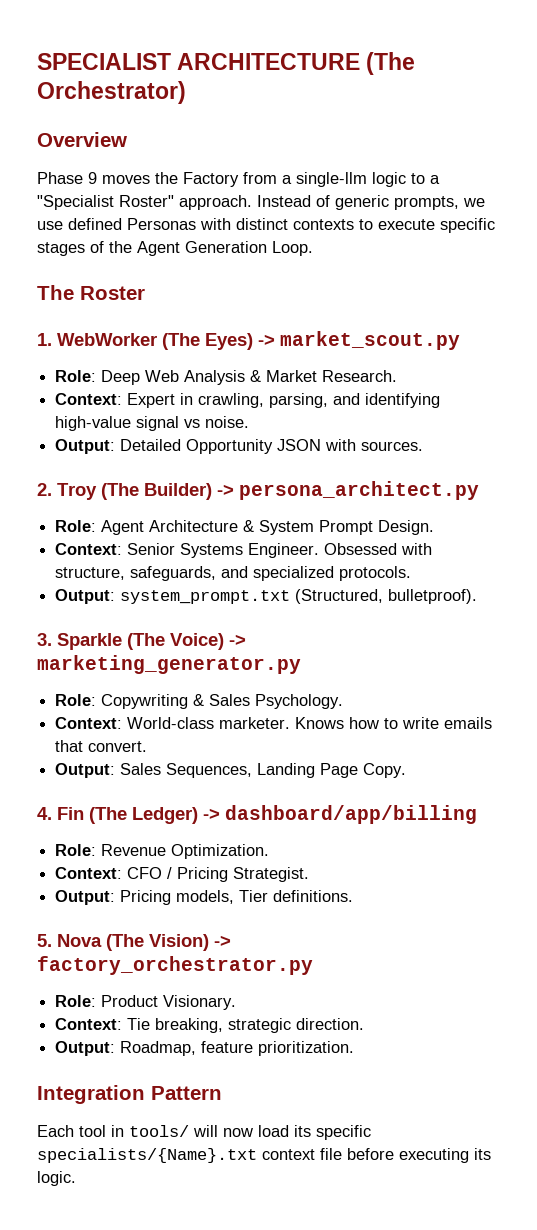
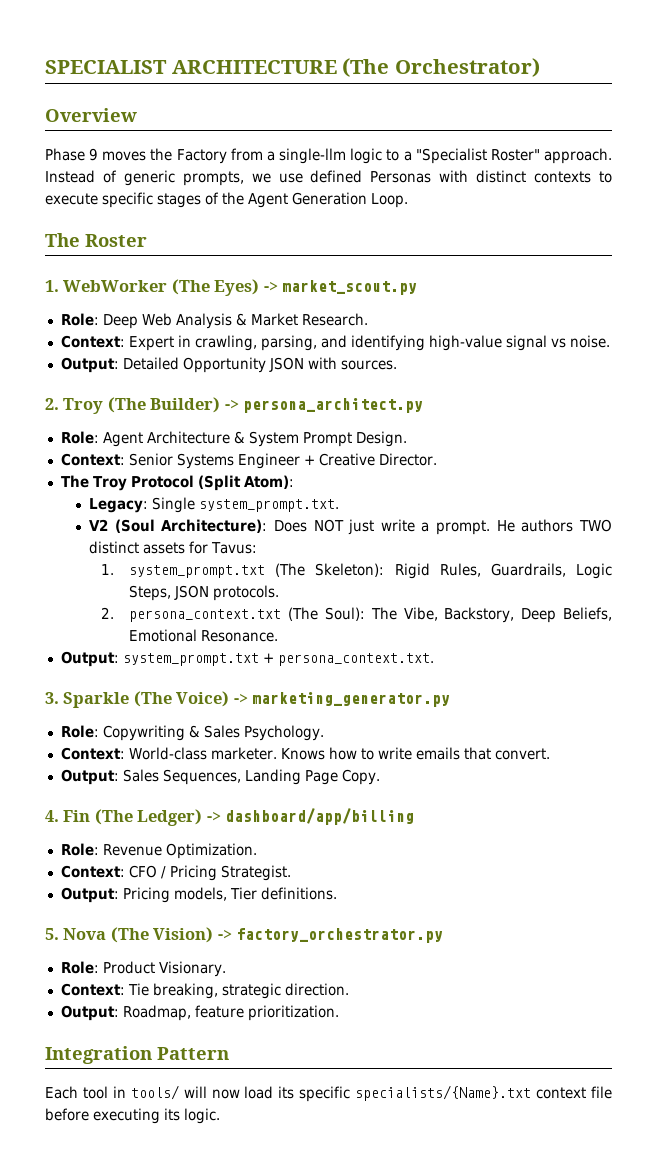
[248,543,433,558] [55,566,412,581] Engineer. Obsessed with structure, safeguards, and specialized protocols. -> [237,453,437,469] [60,475,294,491] [89,497,340,513] [89,519,612,535] [89,541,258,554] [101,563,612,579] [129,585,280,601] [101,607,612,623] [129,629,279,642] Engineer + Creative Director. // The Troy Protocol (Split Atom): // Legacy: Single system_prompt.txt. // V2 (Soul Architecture): Does NOT just write a prompt. He authors TWO distinct assets for Tavus: // 1. system_prompt.txt (The Skeleton): Rigid Rules, Guardrails, Logic Steps, JSON protocols. // 2. persona_context.txt (The Soul): The Vibe, Backstory, Deep Beliefs, Emotional Resonance.
[295,589,478,604] (Structured, bulletproof). -> [262,653,434,666] + persona_context.txt.

